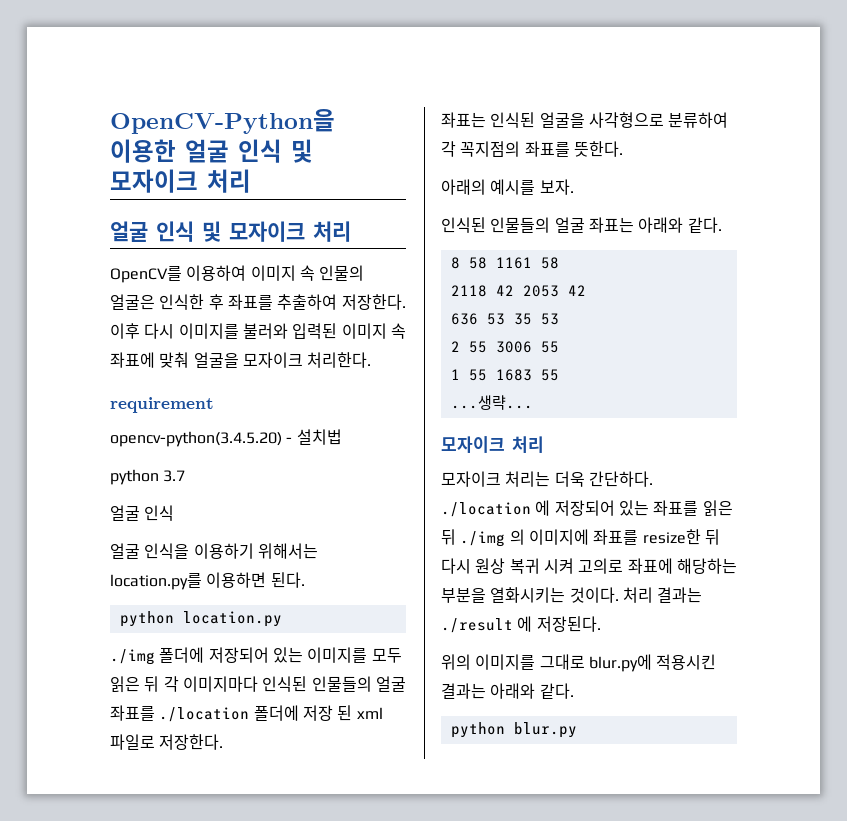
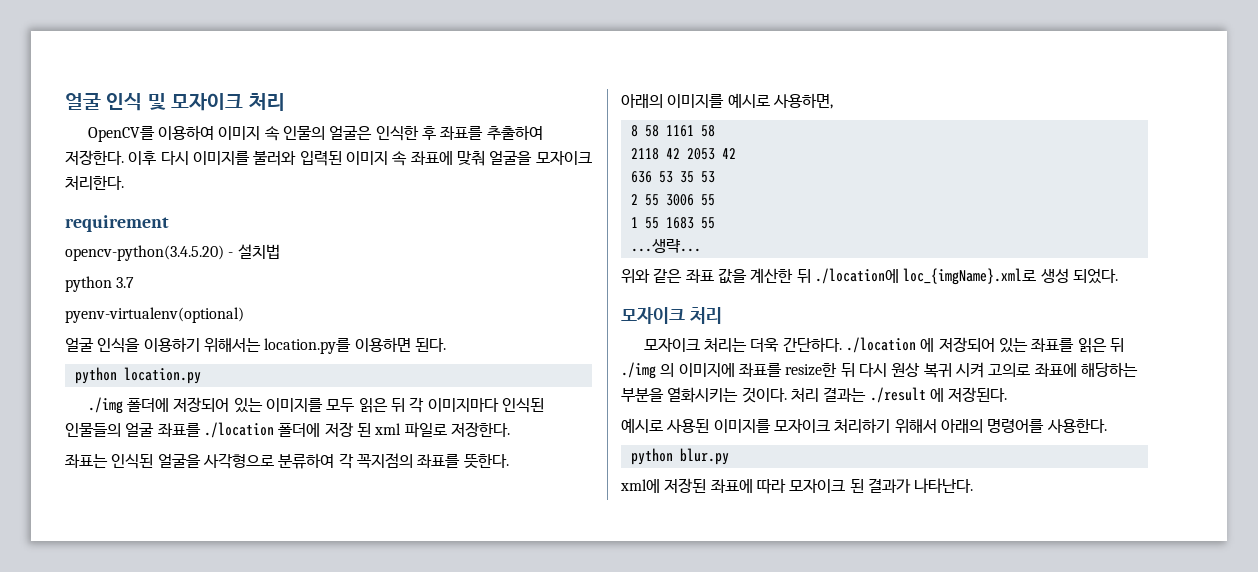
[110,109,335,134] [110,139,313,163] [110,169,251,193] OpenCV-Python을 이용한 얼굴 인식 및 모자이크 처리 // -> (65, 101) none
[110,505,175,521] 얼굴 인식 -> [65,307,244,323] pyenv-virtualenv(optional)
[490,179,574,195] [441,217,722,233] 예시를 보자. // 인식된 인물들의 얼굴 좌표는 아래와 같다. -> [667,93,833,109] 이미지를 예시로 사용하면,
(533, 402) none -> [621,268,1118,285] // 위와 같은 좌표 값을 계산한 뒤 ./location에 loc_{imgName}.xml로 생성 되었다.
[441,654,717,672] [441,683,574,699] [450,722,577,738] 위의 이미지를 그대로 blur.py에 적용시킨 결과는 아래와 같다. // python blur.py -> [621,418,1107,433] [630,448,729,465] [620,478,974,494] 예시로 사용된 이미지를 모자이크 처리하기 위해서 아래의 명령어를 사용한다. // python blur.py // xml에 저장된 좌표에 따라 모자이크 된 결과가 나타난다.

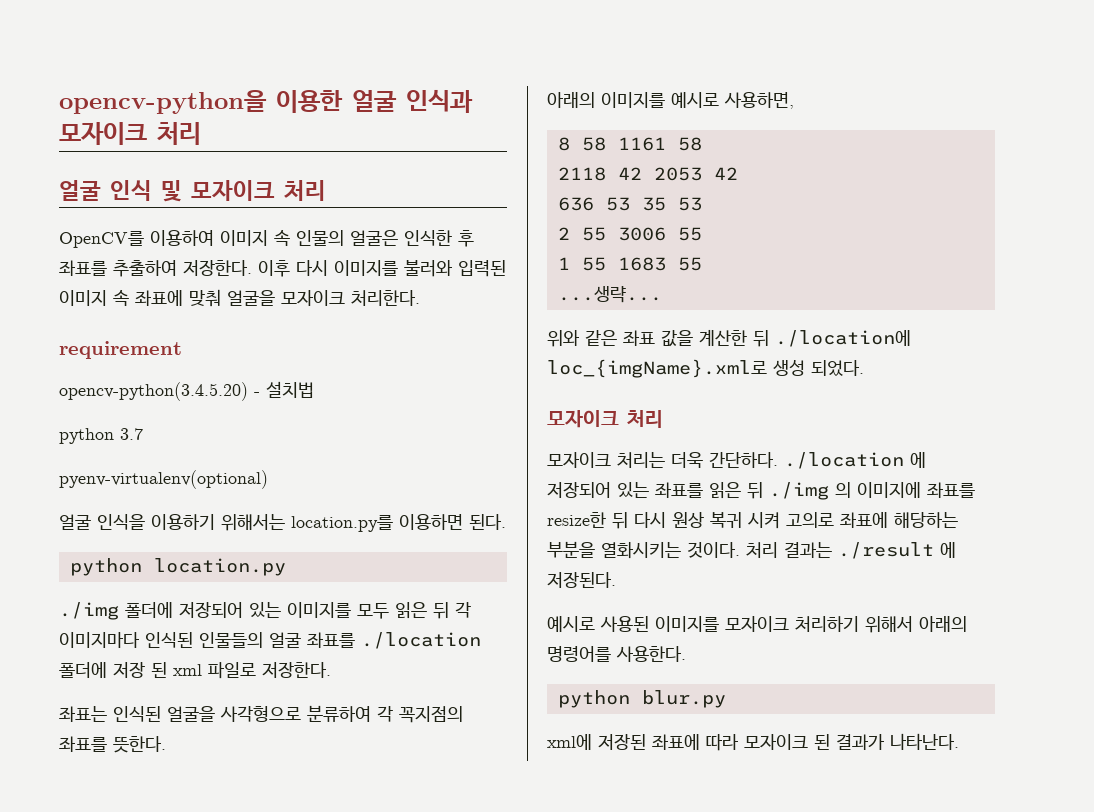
(65, 101) none -> [59,89,473,114] [59,122,201,145] opencv-python을 이용한 얼굴 인식과 모자이크 처리 //

